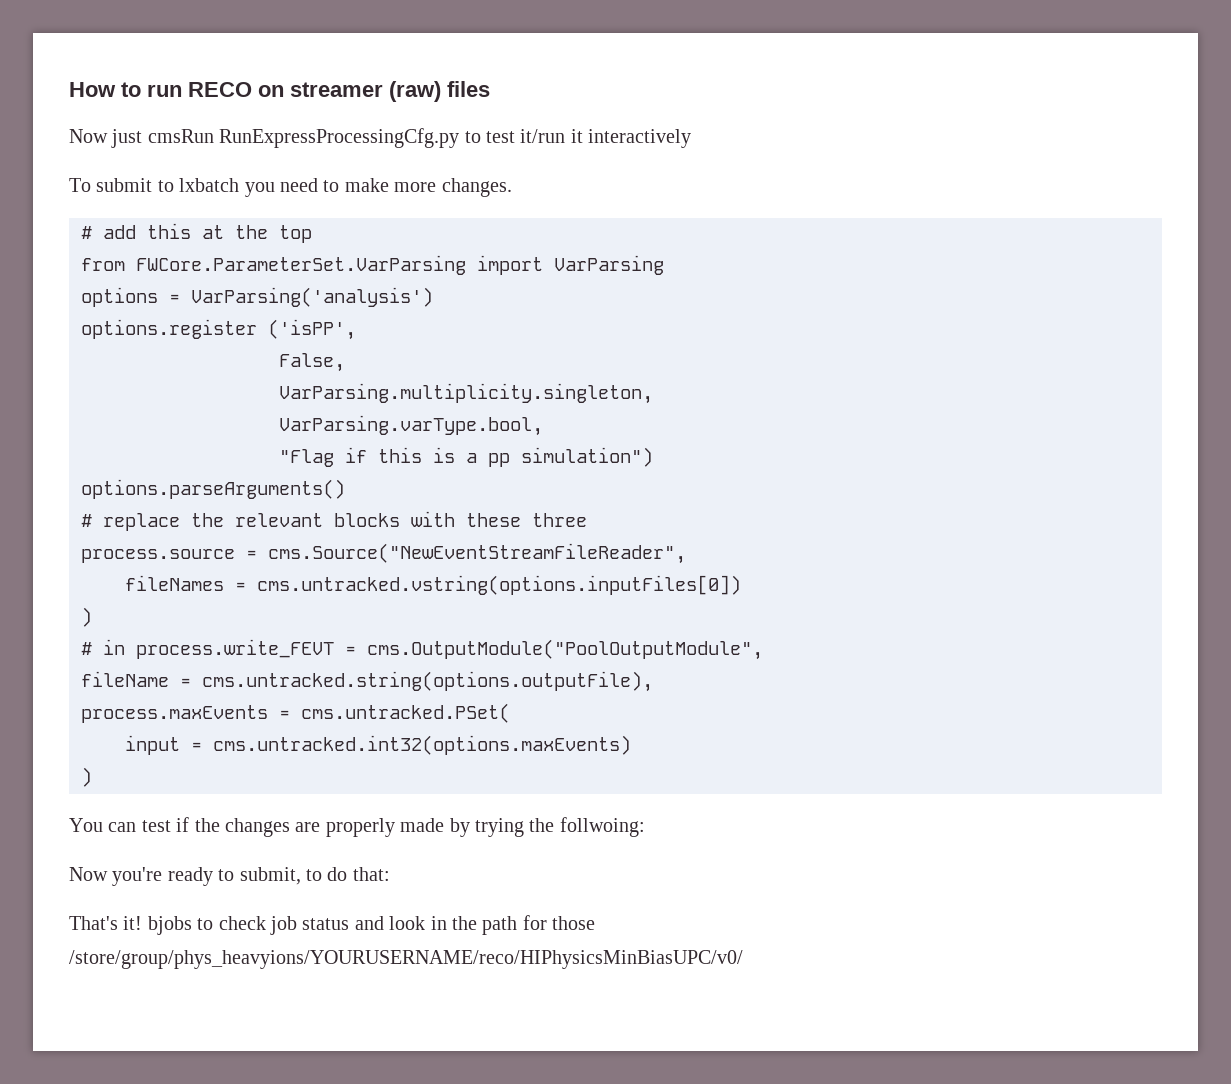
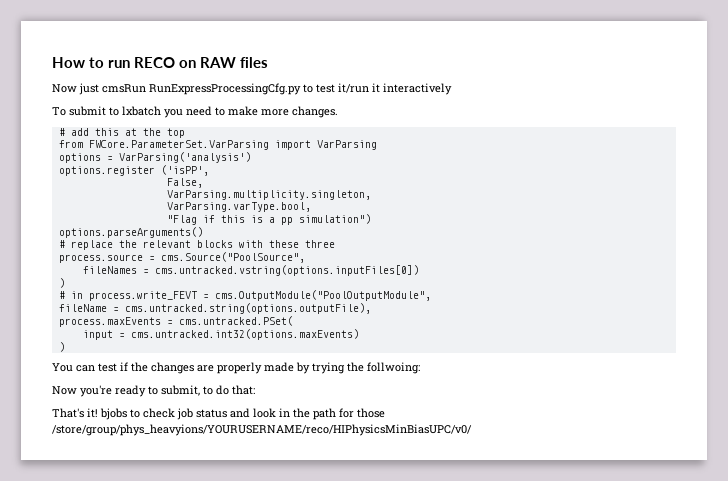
[290,81,441,102] streamer (raw) -> [200,57,237,68] RAW
[268,543,686,564] cms.Source("NewEventStreamFileReader", -> [160,252,305,263] cms.Source("PoolSource",

